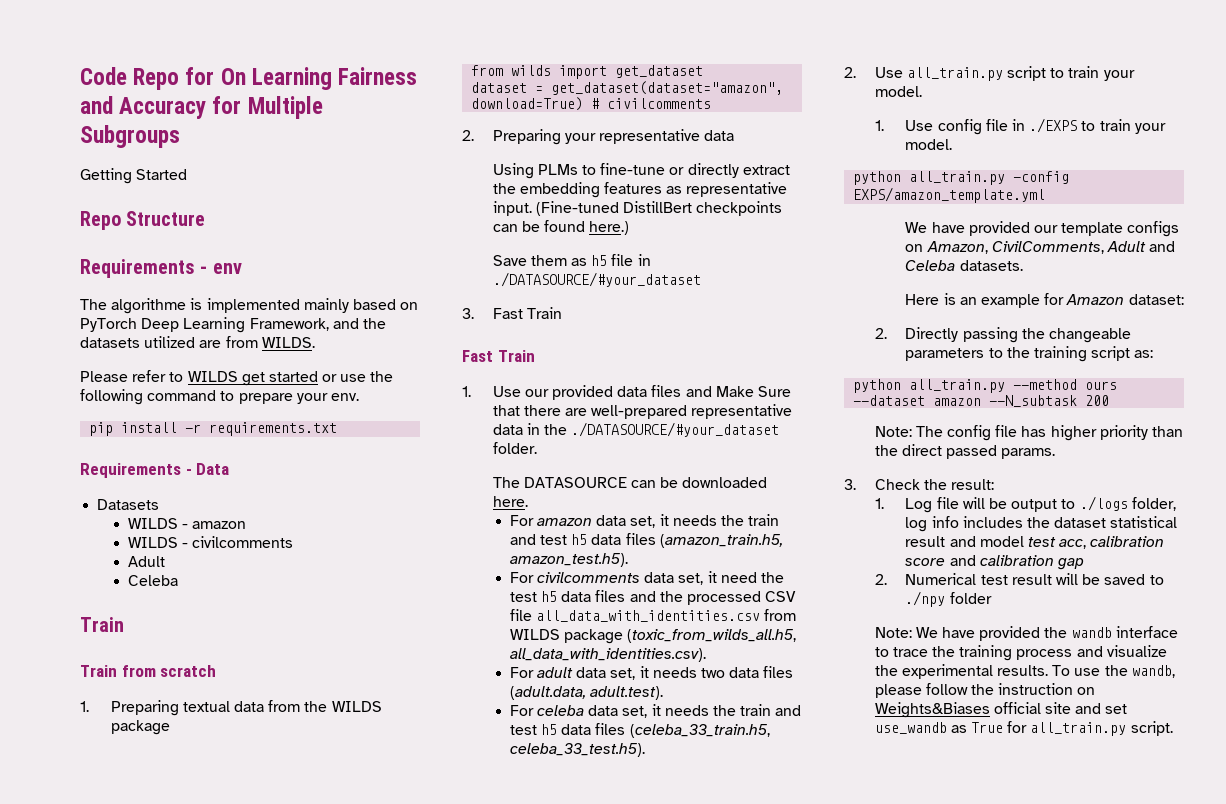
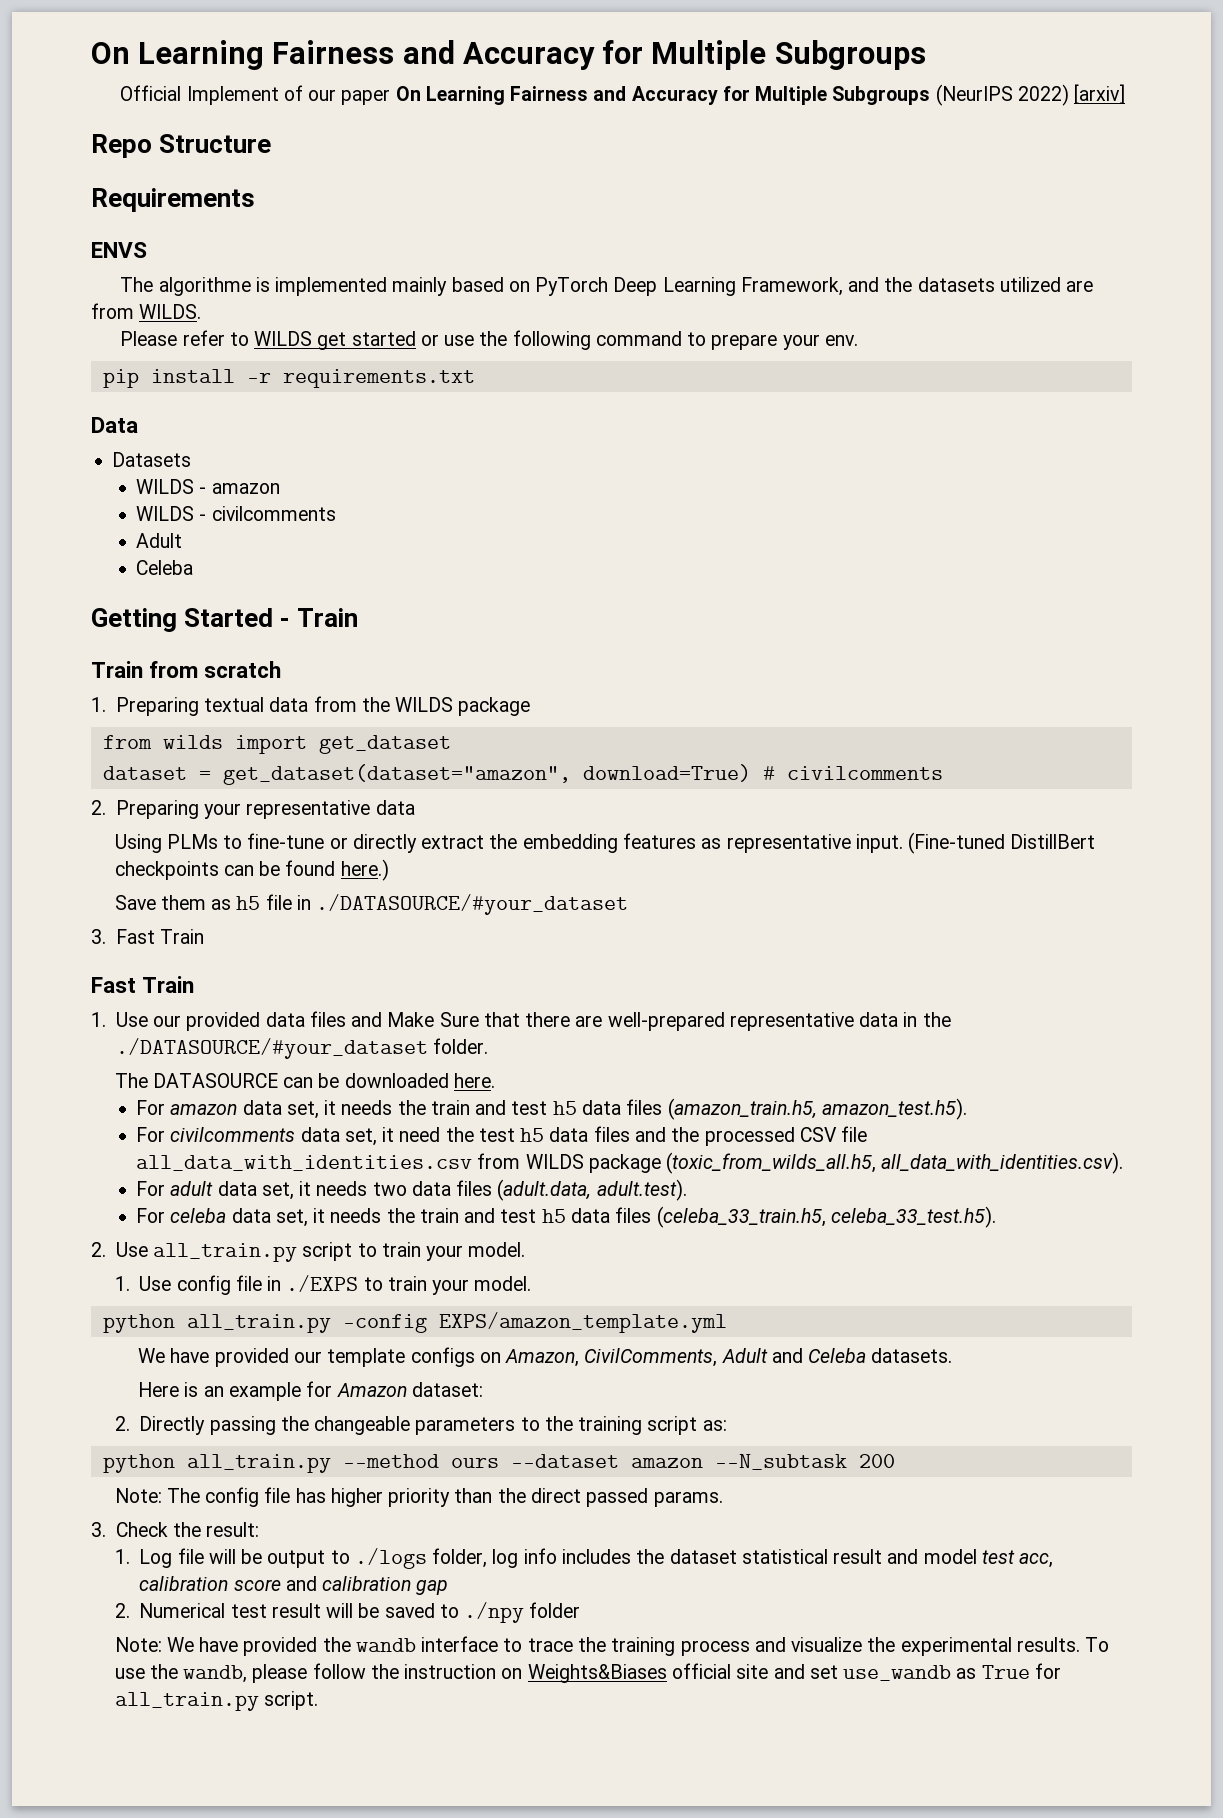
[80,67,215,90] Code Repo for -> (91, 53) none
[80,168,188,184] Getting Started -> [120,84,1126,106] Official Implement of our paper On Learning Fairness and Accuracy for Multiple Subgroups (NeurIPS 2022) [arxiv]
[200,263,242,274] - env -> [91,242,147,258] // ENVS
[80,463,192,478] Requirements - -> (475, 378) none
(178, 580) none -> [91,608,291,632] Getting Started -

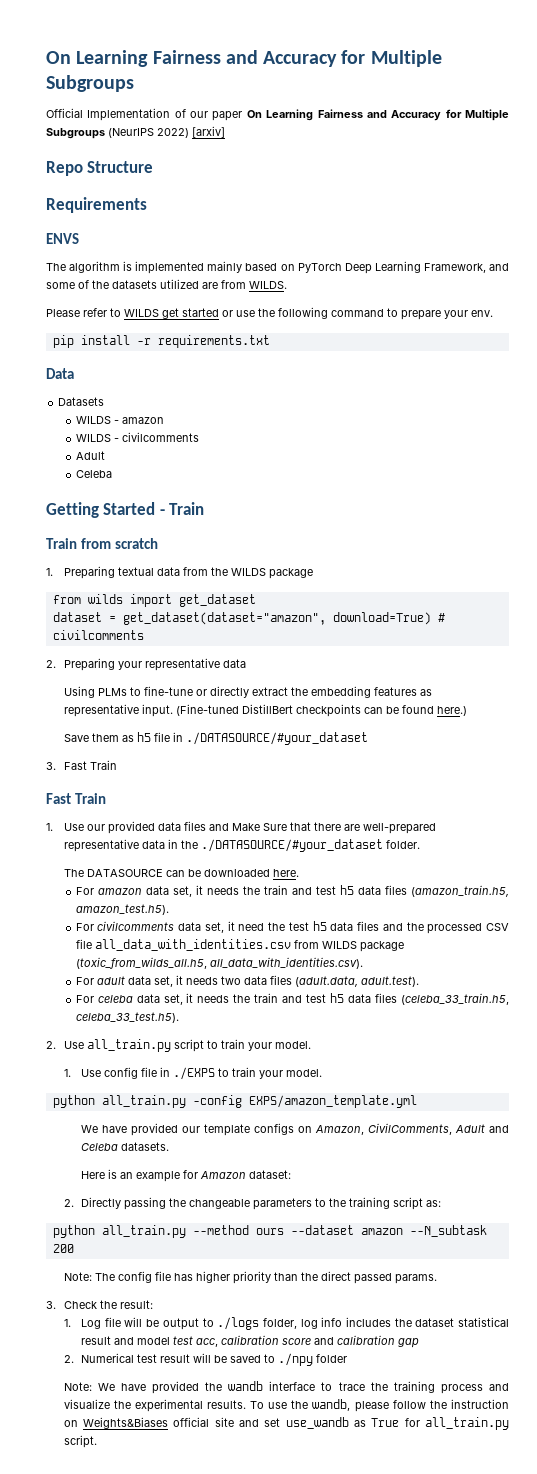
[186,86,279,105] Implement -> [87,108,171,121] Implementation
[158,277,251,296] algorithme -> [69,261,121,273] algorithm
(880, 284) none -> [46,280,89,289] some of

